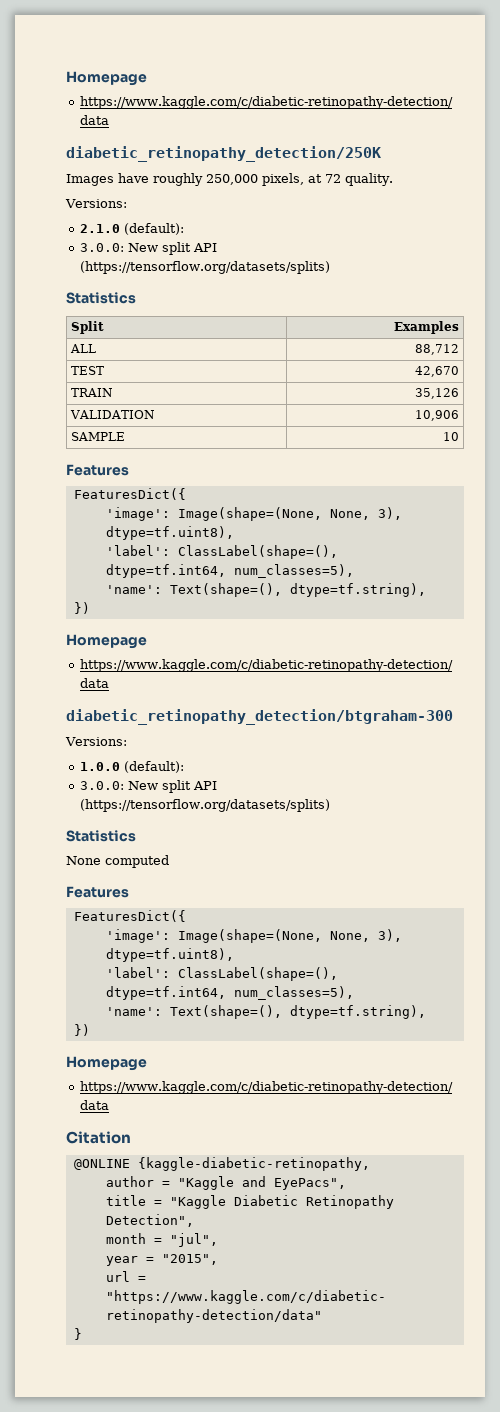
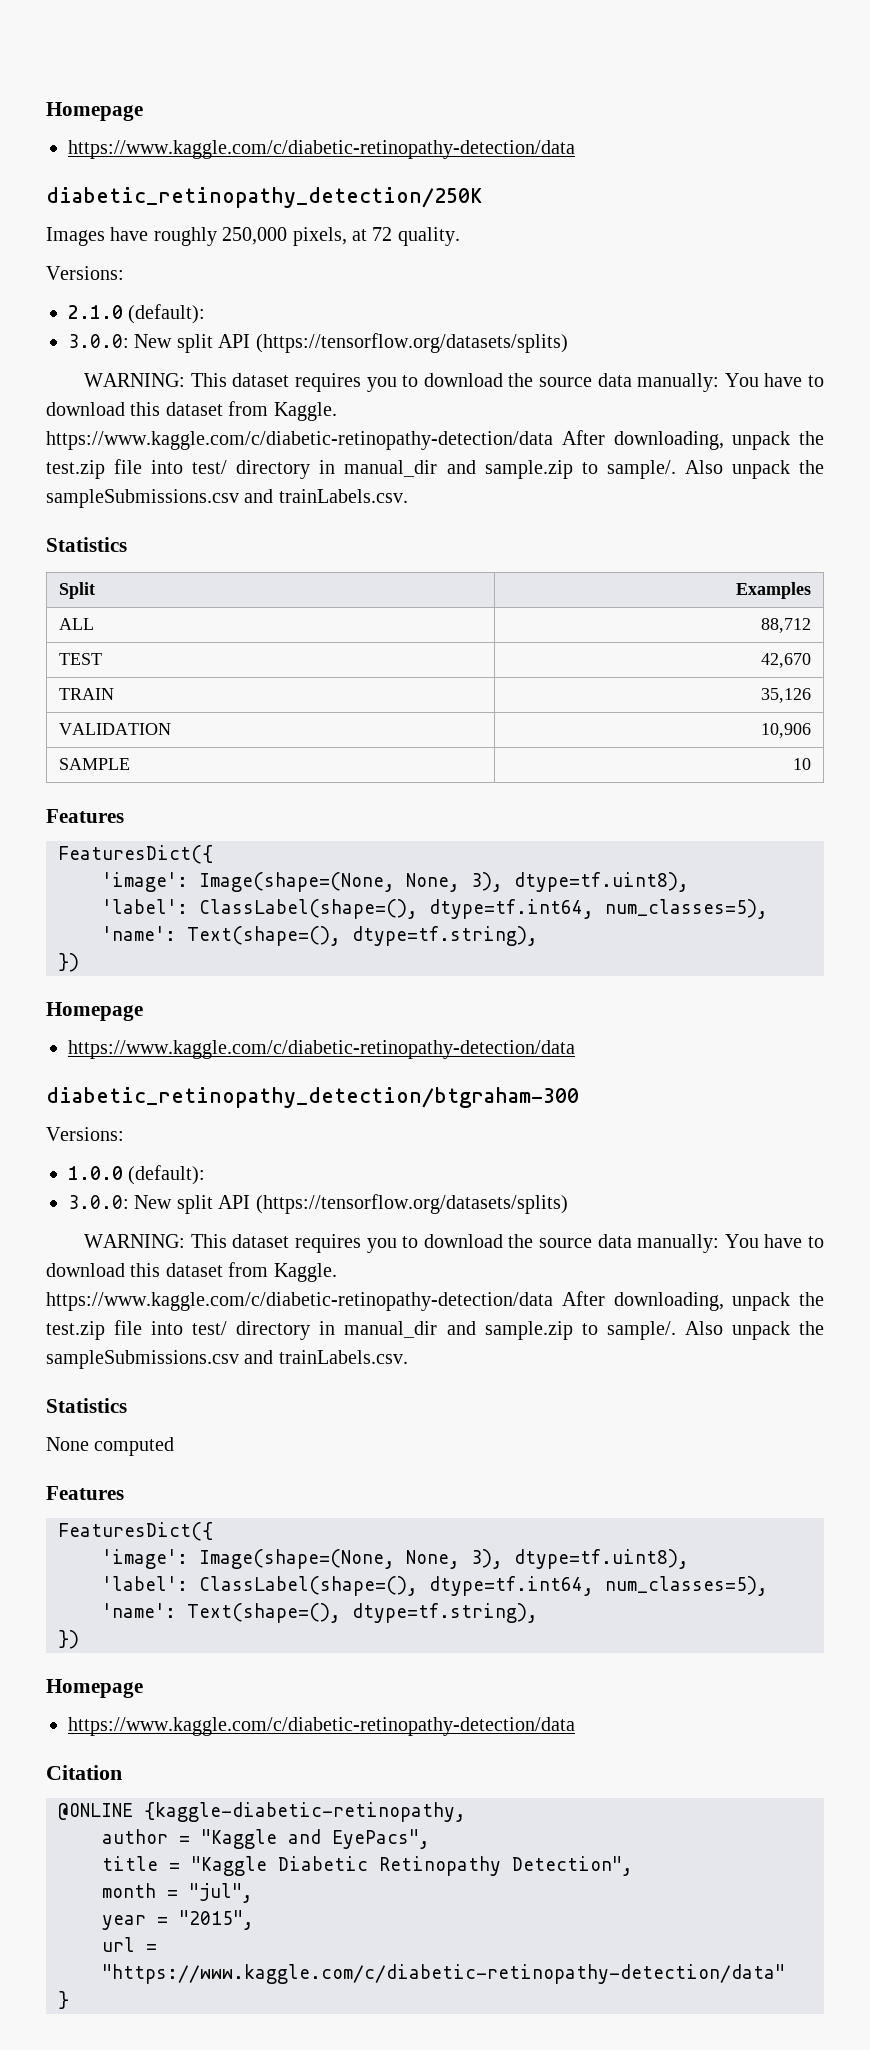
(331, 267) none -> [84,373,824,392] [46,401,337,421] [46,430,824,450] [46,459,825,479] [46,489,408,508] // WARNING: This dataset requires you to download the source data manually: You have to download this dataset from Kaggle. https://www.kaggle.com/c/diabetic-retinopathy-detection/data After downloading, unpack the test.zip file into test/ directory in manual_dir and sample.zip to sample/. Also unpack the sampleSubmissions.csv and trainLabels.csv.
(331, 805) none -> [84,1234,824,1253] [46,1262,337,1282] [46,1291,824,1311] [46,1320,825,1340] [46,1350,408,1369] // WARNING: This dataset requires you to download the source data manually: You have to download this dataset from Kaggle. https://www.kaggle.com/c/diabetic-retinopathy-detection/data After downloading, unpack the test.zip file into test/ directory in manual_dir and sample.zip to sample/. Also unpack the sampleSubmissions.csv and trainLabels.csv.

